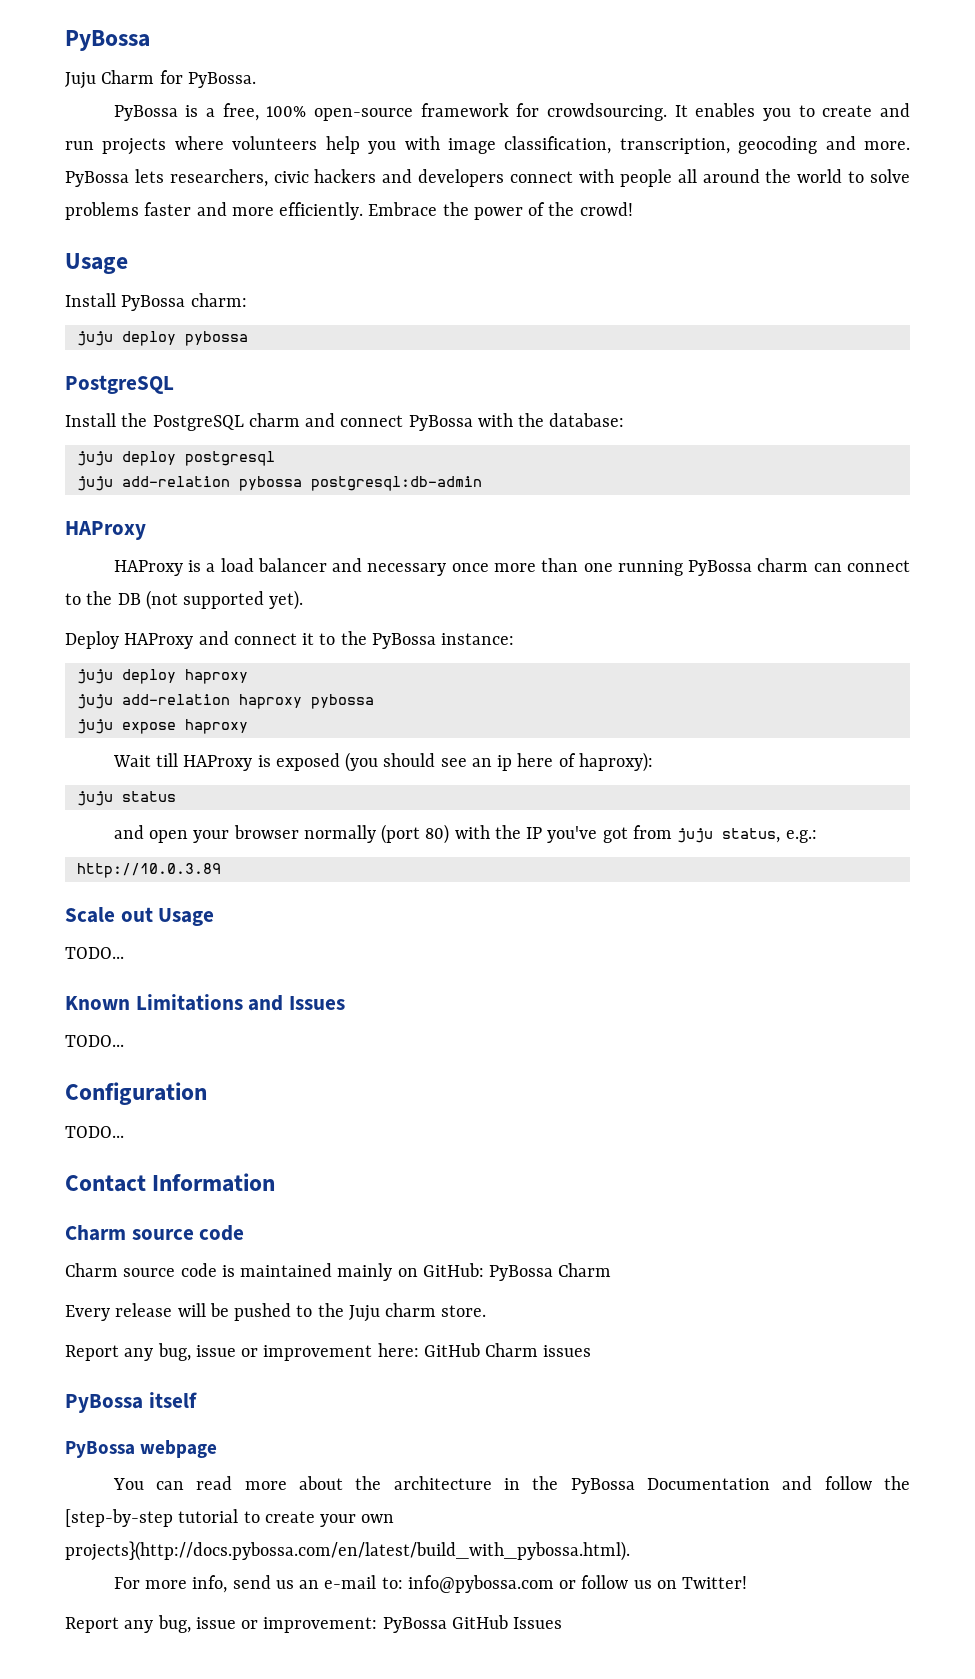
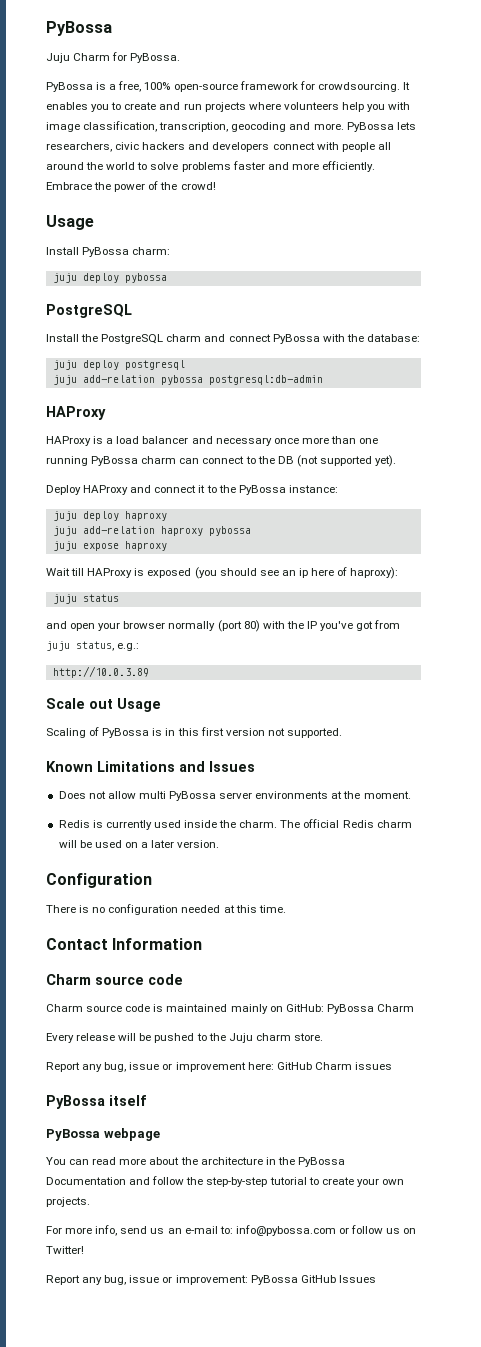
[65,947,124,959] [65,994,346,1011] [65,1035,124,1047] [65,1082,207,1105] [65,1126,124,1138] TODO... // Known Limitations and Issues // TODO... // Configuration // TODO... -> [46,727,342,738] [46,761,255,772] [58,791,411,801] [58,819,412,830] [58,840,220,848] [46,873,152,888] [46,904,286,915] Scaling of PyBossa is in this first version not supported. // Known Limitations and Issues // Does not allow multi PyBossa server environments at the moment. // Redis is currently used inside the charm. The official Redis charm will be used on a later version. // Configuration // There is no configuration needed at this time.
[65,1509,173,1527] [step-by-step -> [206,1177,268,1187] step-by-step
[65,1541,630,1561] projects}(http://docs.pybossa.com/en/latest/build_with_pybossa.html). -> [46,1197,90,1207] projects.

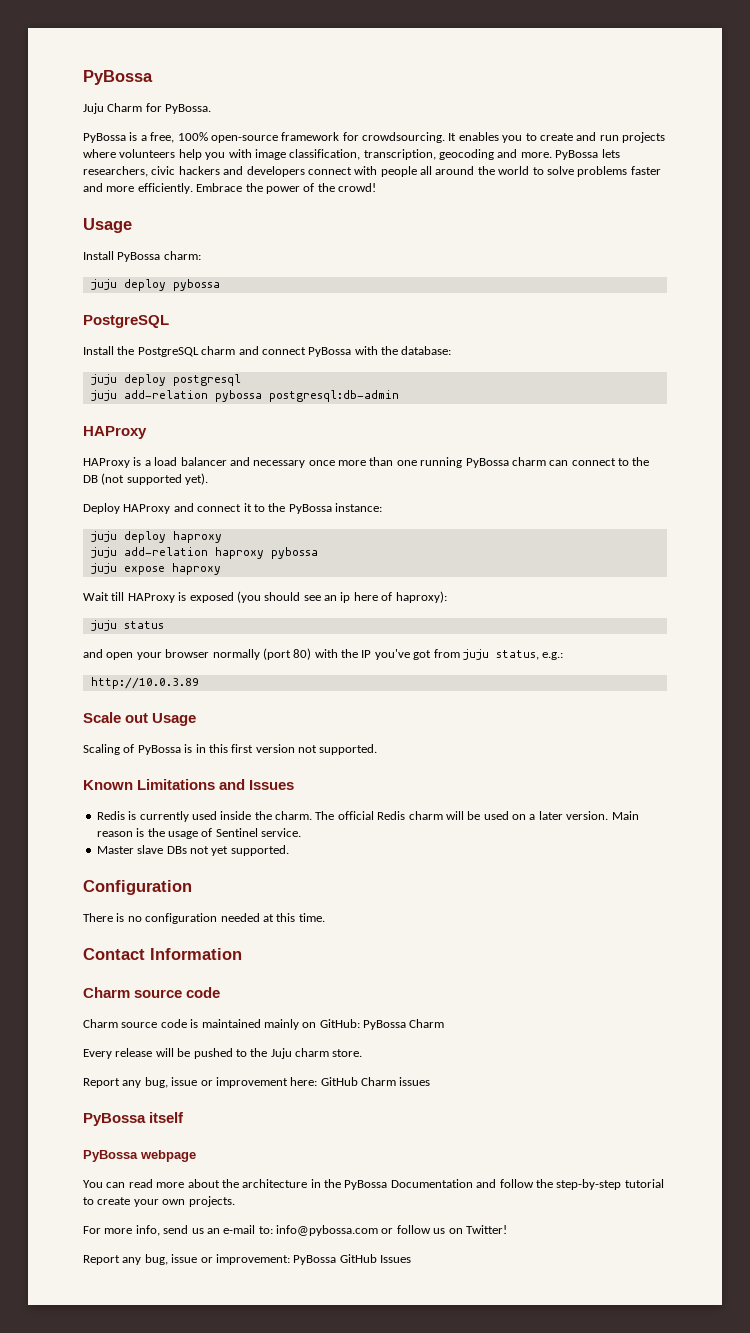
[58,791,411,801] // Does not allow multi PyBossa server environments at the moment. -> (295, 785) none
(220, 844) none -> [611,811,639,820] [96,828,301,839] [96,845,289,856] Main reason is the usage of Sentinel service. // Master slave DBs not yet supported.

